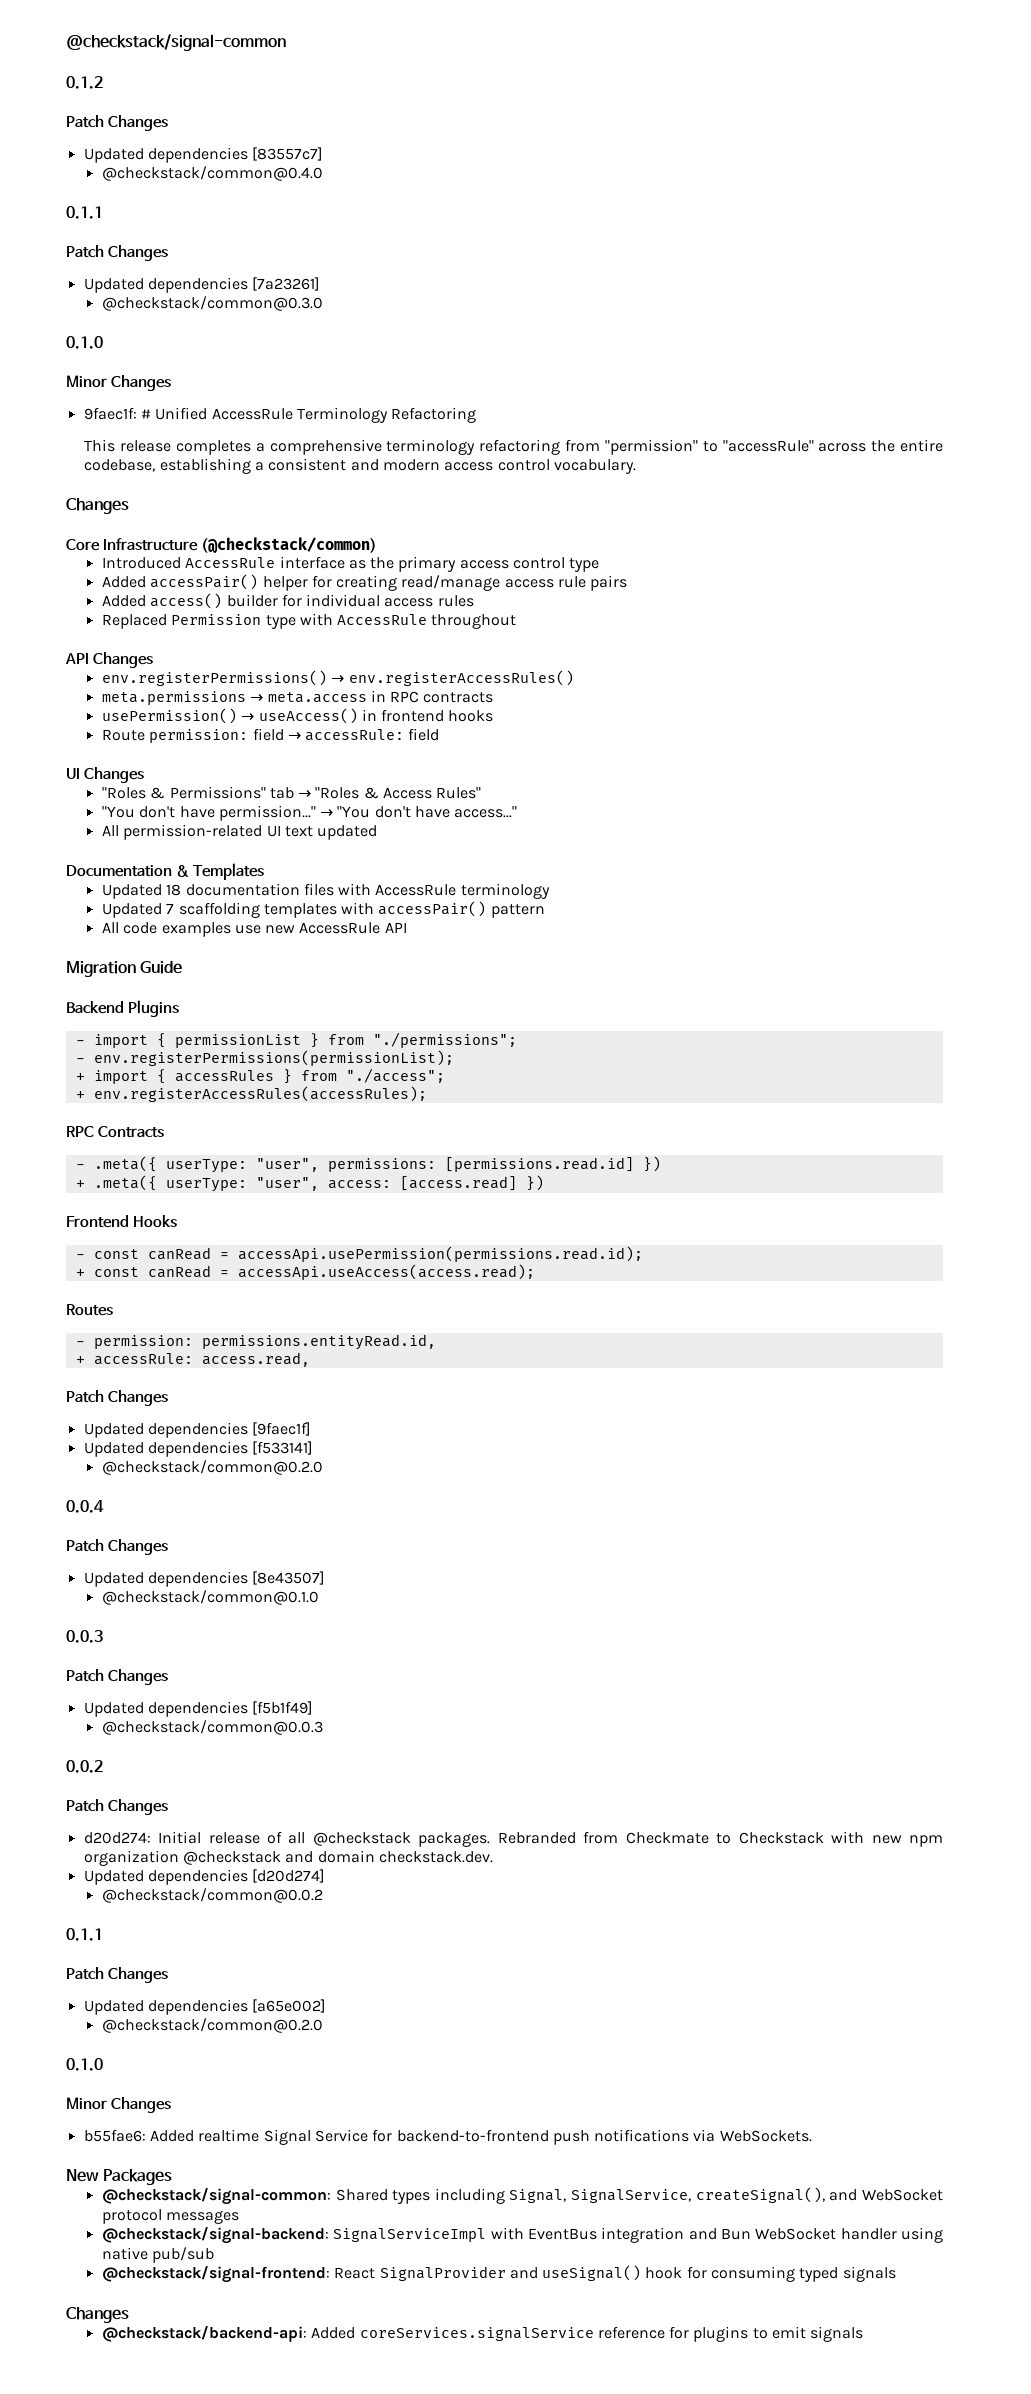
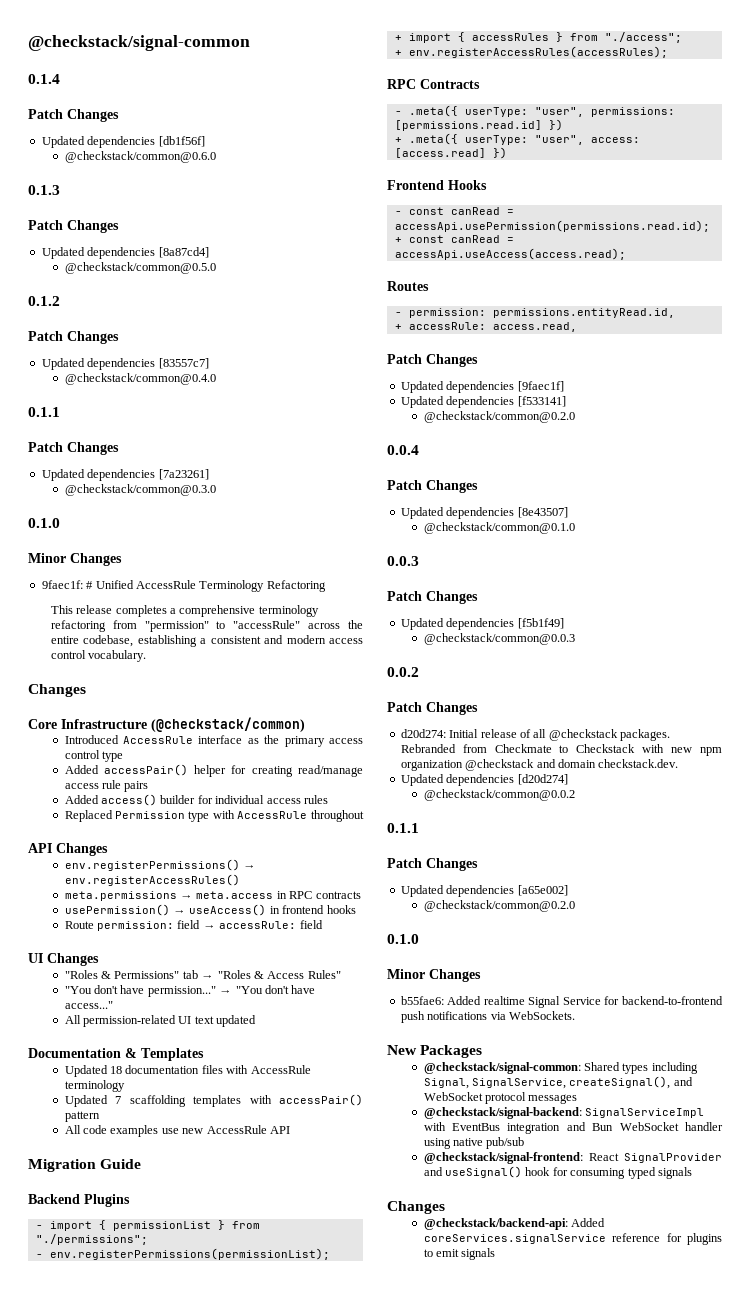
(286, 42) none -> [28,74,60,84] [28,109,119,122] [41,136,205,148] [64,151,216,163] [28,185,60,195] [28,220,119,233] [41,247,209,259] [64,262,216,274] // 0.1.4 // Patch Changes // Updated dependencies [db1f56f] // @checkstack/common@0.6.0 // 0.1.3 // Patch Changes // Updated dependencies [8a87cd4] // @checkstack/common@0.5.0

